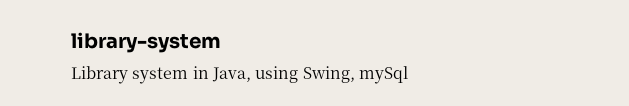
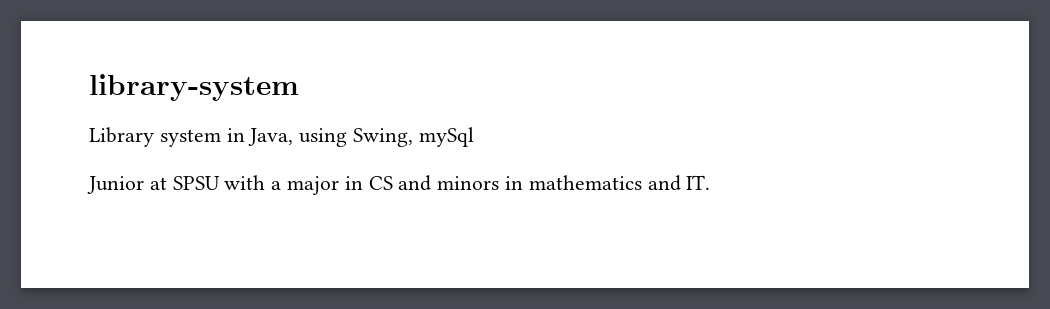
(408, 75) none -> [87,175,711,195] // Junior at SPSU with a major in CS and minors in mathematics and IT.

